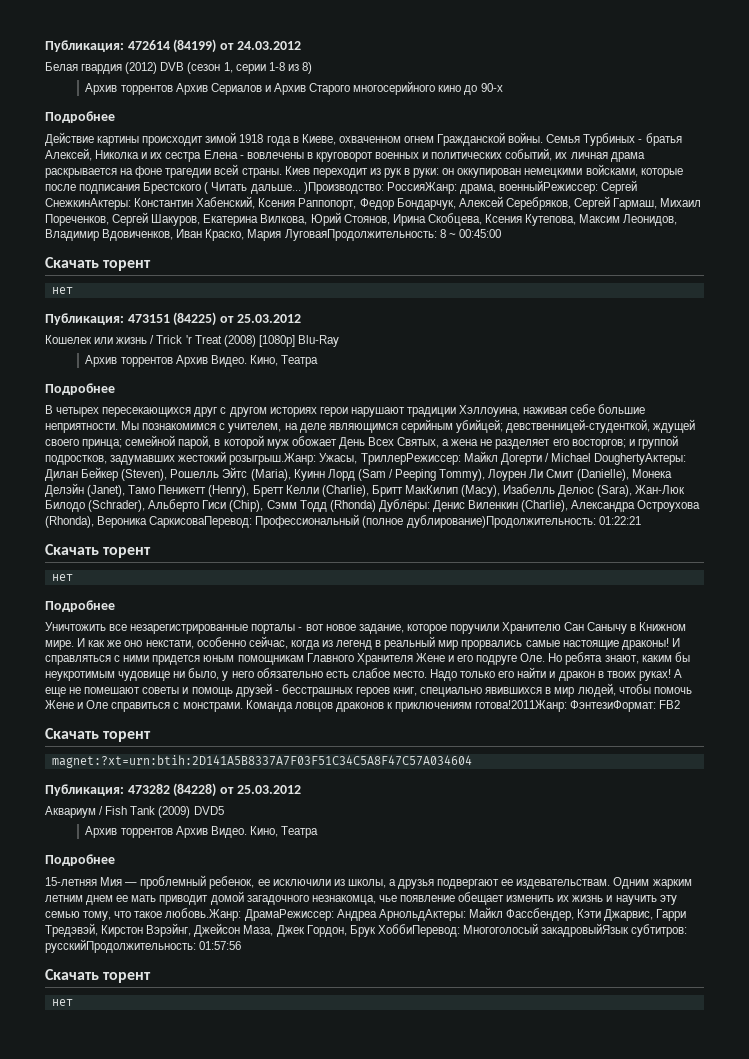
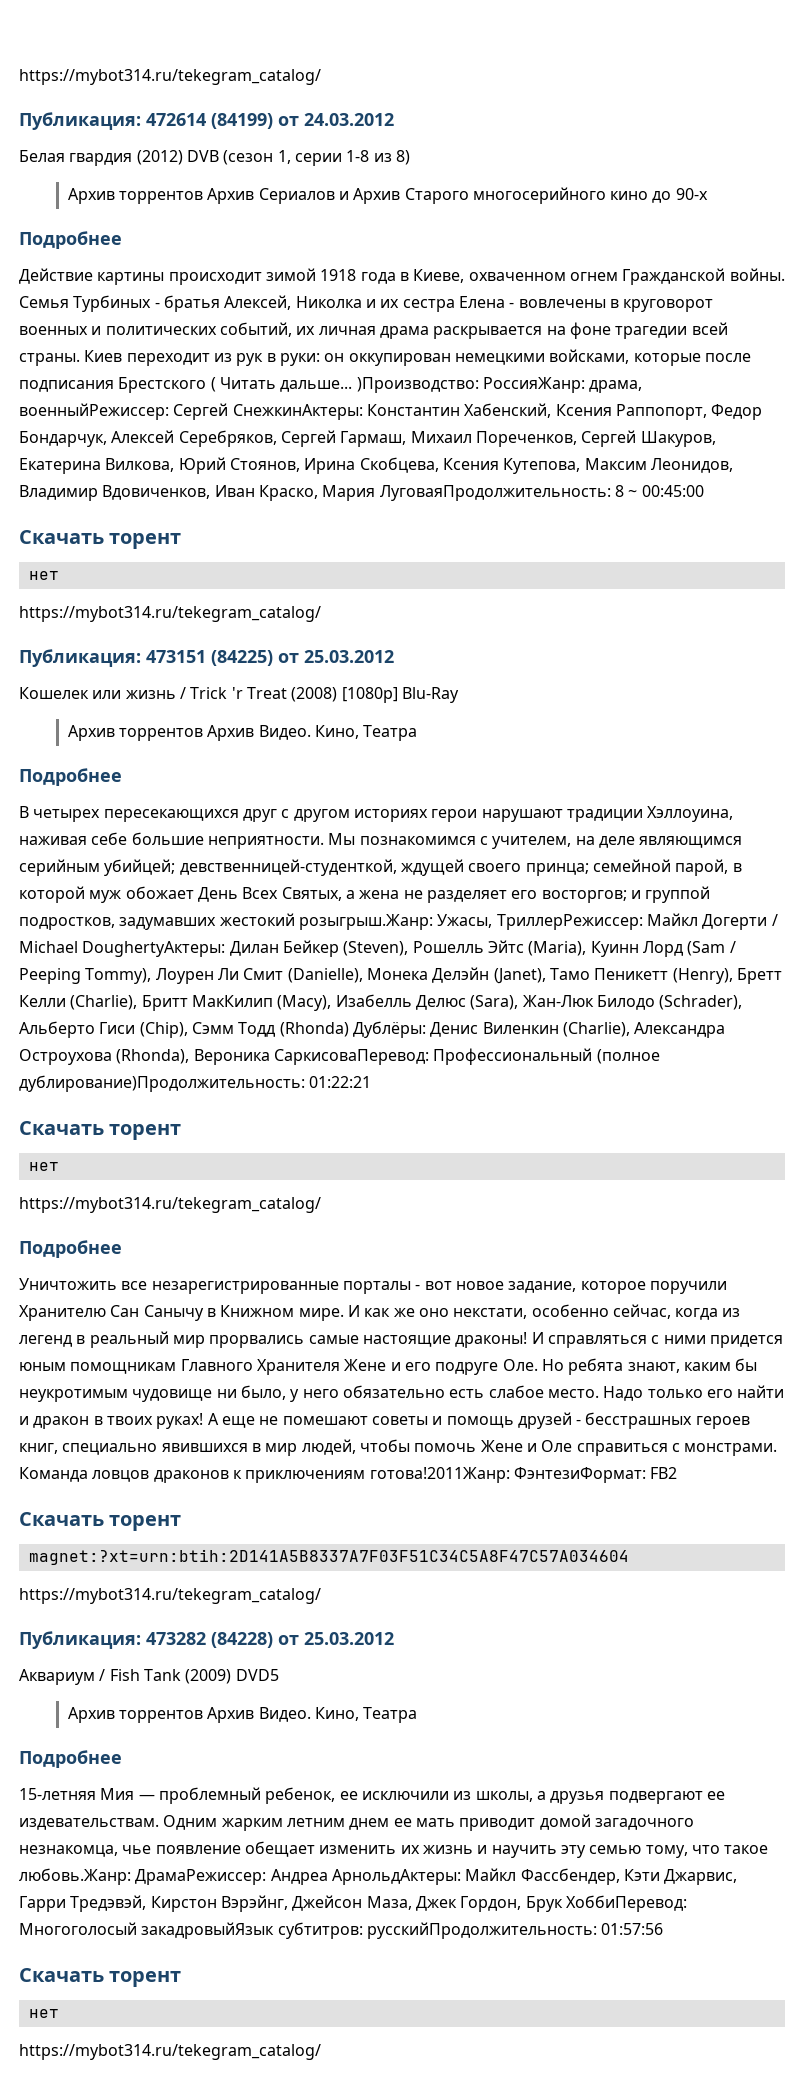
(45, 46) none -> [19,69,321,85] https://mybot314.ru/tekegram_catalog/ //
(73, 290) none -> [19,606,321,622] // https://mybot314.ru/tekegram_catalog/
(73, 577) none -> [19,1197,321,1213] // https://mybot314.ru/tekegram_catalog/
(472, 761) none -> [19,1588,321,1604] // https://mybot314.ru/tekegram_catalog/
(73, 1002) none -> [19,2044,321,2060] // https://mybot314.ru/tekegram_catalog/

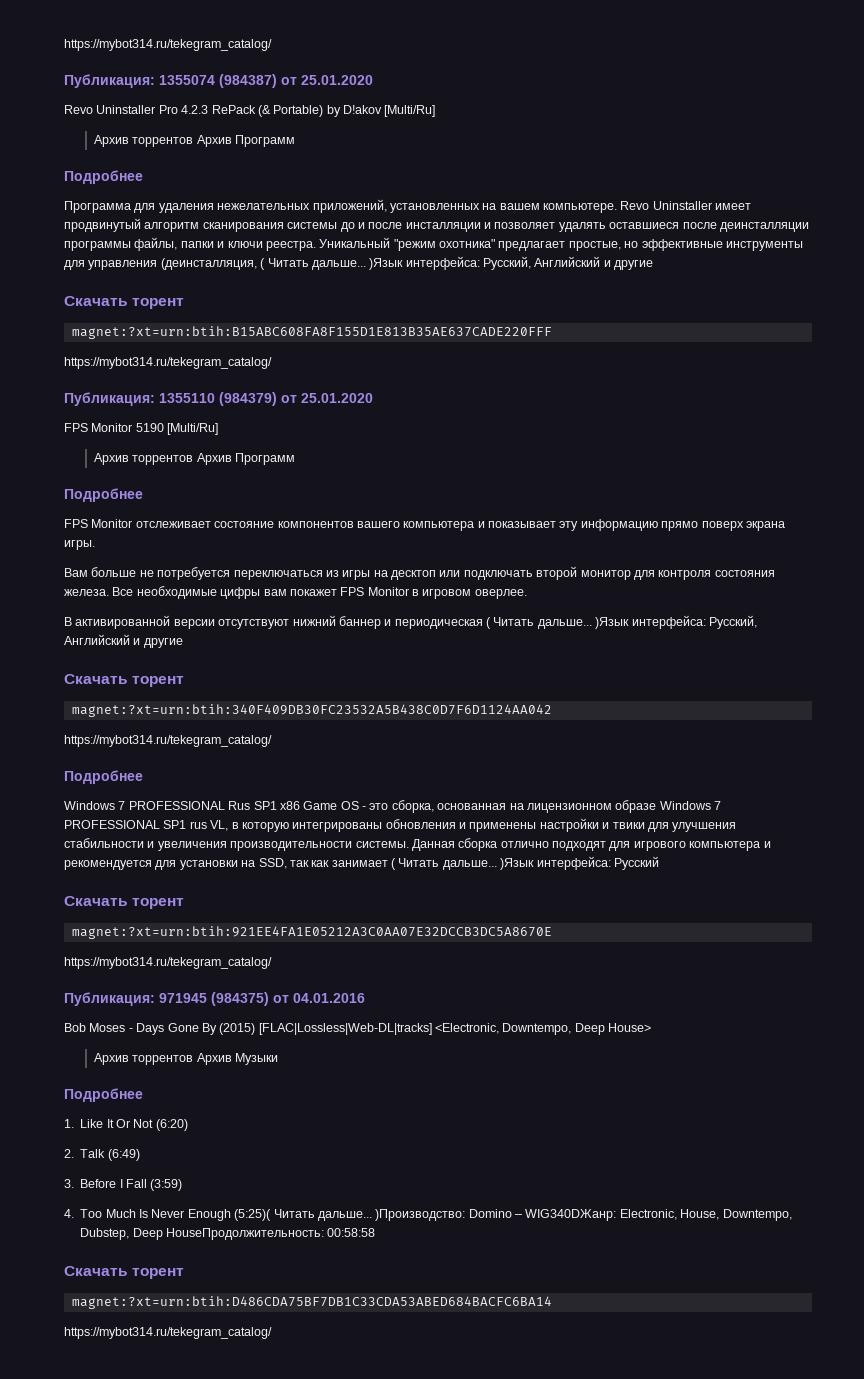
[19,69,321,85] [19,112,394,130] [19,150,410,166] [67,187,708,204] [19,231,122,249] [19,268,785,285] [19,295,714,312] [19,322,728,339] [19,349,751,366] [19,377,643,393] [19,403,763,420] [19,430,716,447] [19,457,733,474] [19,485,704,501] [19,530,182,549] [28,571,59,580] [19,606,321,622] [19,649,394,667] [19,687,459,703] [67,725,418,741] [19,768,122,786] [19,806,734,822] [19,832,743,849] [19,859,742,876] [19,886,711,903] [19,913,778,930] [19,940,736,957] [19,967,782,984] [19,994,743,1011] [19,1021,726,1038] [19,1048,660,1065] [19,1075,372,1092] [19,1121,182,1140] [28,1162,59,1171] https://mybot314.ru/tekegram_catalog/ // Публикация: 472614 (84199) от 24.03.2012 // Белая гвардия (2012) DVB (сезон 1, серии 1-8 из 8) // Архив торрентов Архив Сериалов и Архив Старого многосерийного кино до 90-х // Подробнее // Действие картины происходит зимой 1918 года в Киеве, охваченном огнем Гражданской войны. Семья Турбиных - братья Алексей, Николка и их сестра Елена - вовлечены в круговорот военных и политических событий, их личная драма раскрывается на фоне трагедии всей страны. Киев переходит из рук в руки: он оккупирован немецкими войсками, которые после подписания Брестского ( Читать дальше... )Производство: РоссияЖанр: драма, военныйРежиссер: Сергей СнежкинАктеры: Константин Хабенский, Ксения Раппопорт, Федор Бондарчук, Алексей Серебряков, Сергей Гармаш, Михаил Пореченков, Сергей Шакуров, Екатерина Вилкова, Юрий Стоянов, Ирина Скобцева, Ксения Кутепова, Максим Леонидов, Владимир Вдовиченков, Иван Краско, Мария ЛуговаяПродолжительность: 8 ~ 00:45:00 // Скачать торент // нет // https://mybot314.ru/tekegram_catalog/ // Публикация: 473151 (84225) от 25.03.2012 // Кошелек или жизнь / Trick 'r Treat (2008) [1080p] Blu-Ray // Архив торрентов Архив Видео. Кино, Театра // Подробнее // В четырех пересекающихся друг с другом историях герои нарушают традиции Хэллоуина, наживая себе большие неприятности. Мы познакомимся с учителем, на деле являющимся серийным убийцей; девственницей-студенткой, ждущей своего принца; семейной парой, в которой муж обожает День Всех Святых, а жена не разделяет его восторгов; и группой подростков, задумавших жестокий розыгрыш.Жанр: Ужасы, ТриллерРежиссер: Майкл Догерти / Michael DoughertyАктеры: Дилан Бейкер (Steven), Рошелль Эйтс (Maria), Куинн Лорд (Sam / Peeping Tommy), Лоурен Ли Смит (Danielle), Монека Делэйн (Janet), Тамо Пеникетт (Henry), Бретт Келли (Charlie), Бритт МакКилип (Macy), Изабелль Делюс (Sara), Жан-Люк Билодо (Schrader), Альберто Гиси (Chip), Сэмм Тодд (Rhonda) Дублёры: Денис Виленкин (Charlie), Александра Остроухова (Rhonda), Вероника СаркисоваПеревод: Профессиональный (полное дублирование)Продолжительность: 01:22:21 // Скачать торент // нет -> [64,39,272,51] [64,74,373,88] [64,105,436,117] [93,135,296,147] [64,170,143,184] [64,199,752,213] [64,218,809,232] [64,237,803,251] [64,256,654,270] [64,296,185,309] [71,326,552,339] [64,357,272,369] [64,392,373,406] [64,423,219,435] [93,453,296,465] [64,488,143,502] [64,519,785,531] [64,540,95,550] [64,566,775,580] [64,586,527,599] [64,615,757,629] [64,634,183,648] [64,674,185,687] [71,704,552,717] https://mybot314.ru/tekegram_catalog/ // Публикация: 1355074 (984387) от 25.01.2020 // Revo Uninstaller Pro 4.2.3 RePack (& Portable) by D!akov [Multi/Ru] // Архив торрентов Архив Программ // Подробнее // Программа для удаления нежелательных приложений, установленных на вашем компьютере. Revo Uninstaller имеет продвинутый алгоритм сканирования системы до и после инсталляции и позволяет удалять оставшиеся после деинсталляции программы файлы, папки и ключи реестра. Уникальный "режим охотника" предлагает простые, но эффективные инструменты для управления (деинсталляция, ( Читать дальше... )Язык интерфейса: Русский, Английский и другие // Скачать торент // magnet:?xt=urn:btih:B15ABC608FA8F155D1E813B35AE637CADE220FFF // https://mybot314.ru/tekegram_catalog/ // Публикация: 1355110 (984379) от 25.01.2020 // FPS Monitor 5190 [Multi/Ru] // Архив торрентов Архив Программ // Подробнее // FPS Monitor отслеживает состояние компонентов вашего компьютера и показывает эту информацию прямо поверх экрана игры. // Вам больше не потребуется переключаться из игры на десктоп или подключать второй монитор для контроля состояния железа. Все необходимые цифры вам покажет FPS Monitor в игровом оверлее. // В активированной версии отсутствуют нижний баннер и периодическая ( Читать дальше... )Язык интерфейса: Русский, Английский и другие // Скачать торент // magnet:?xt=urn:btih:340F409DB30FC23532A5B438C0D7F6D1124AA042
[19,1278,727,1294] [19,1304,741,1321] [19,1331,783,1348] [19,1358,758,1375] [19,1385,785,1402] [19,1412,750,1429] [19,1439,778,1456] [19,1467,678,1483] [19,1512,182,1531] [28,1549,629,1565] [19,1588,321,1604] [19,1631,394,1649] [19,1669,279,1685] [67,1707,418,1723] [19,1750,122,1768] [19,1787,725,1804] [19,1814,694,1831] [19,1841,769,1858] [19,1868,738,1885] [19,1895,687,1912] [19,1922,664,1939] [19,1968,182,1987] [28,2009,59,2018] Уничтожить все незарегистрированные порталы - вот новое задание, которое поручили Хранителю Сан Санычу в Книжном мире. И как же оно некстати, особенно сейчас, когда из легенд в реальный мир прорвались самые настоящие драконы! И справляться с ними придется юным помощникам Главного Хранителя Жене и его подруге Оле. Но ребята знают, каким бы неукротимым чудовище ни было, у него обязательно есть слабое место. Надо только его найти и дракон в твоих руках! А еще не помешают советы и помощь друзей - бесстрашных героев книг, специально явившихся в мир людей, чтобы помочь Жене и Оле справиться с монстрами. Команда ловцов драконов к приключениям готова!2011Жанр: ФэнтезиФормат: FB2 // Скачать торент // magnet:?xt=urn:btih:2D141A5B8337A7F03F51C34C5A8F47C57A034604 // https://mybot314.ru/tekegram_catalog/ // Публикация: 473282 (84228) от 25.03.2012 // Аквариум / Fish Tank (2009) DVD5 // Архив торрентов Архив Видео. Кино, Театра // Подробнее // 15-летняя Мия — проблемный ребенок, ее исключили из школы, а друзья подвергают ее издевательствам. Одним жарким летним днем ее мать приводит домой загадочного незнакомца, чье появление обещает изменить их жизнь и научить эту семью тому, что такое любовь.Жанр: ДрамаРежиссер: Андреа АрнольдАктеры: Майкл Фассбендер, Кэти Джарвис, Гарри Тредэвэй, Кирстон Вэрэйнг, Джейсон Маза, Джек Гордон, Брук ХоббиПеревод: Многоголосый закадровыйЯзык субтитров: русскийПродолжительность: 01:57:56 // Скачать торент // нет -> [64,800,721,813] [64,818,737,832] [64,838,771,851] [64,856,659,870] [64,896,185,909] [71,926,552,939] [64,957,272,969] [64,992,365,1006] [64,1023,652,1035] [93,1053,279,1065] [64,1088,143,1102] [64,1119,188,1131] [64,1149,140,1161] [64,1179,183,1191] [64,1209,792,1221] [80,1228,376,1240] [64,1266,185,1279] [71,1296,552,1309] Windows 7 PROFESSIONAL Rus SP1 x86 Game OS - это сборка, основанная на лицензионном образе Windows 7 PROFESSIONAL SP1 rus VL, в которую интегрированы обновления и применены настройки и твики для улучшения стабильности и увеличения производительности системы. Данная сборка отлично подходят для игрового компьютера и рекомендуется для установки на SSD, так как занимает ( Читать дальше... )Язык интерфейса: Русский // Скачать торент // magnet:?xt=urn:btih:921EE4FA1E05212A3C0AA07E32DCCB3DC5A8670E // https://mybot314.ru/tekegram_catalog/ // Публикация: 971945 (984375) от 04.01.2016 // Bob Moses - Days Gone By (2015) [FLAC|Lossless|Web-DL|tracks] <Electronic, Downtempo, Deep House> // Архив торрентов Архив Музыки // Подробнее // 1. Like It Or Not (6:20) // 2. Talk (6:49) // 3. Before I Fall (3:59) // 4. Too Much Is Never Enough (5:25)( Читать дальше... )Производство: Domino – WIG340DЖанр: Electronic, House, Downtempo, Dubstep, Deep HouseПродолжительность: 00:58:58 // Скачать торент // magnet:?xt=urn:btih:D486CDA75BF7DB1C33CDA53ABED684BACFC6BA14

